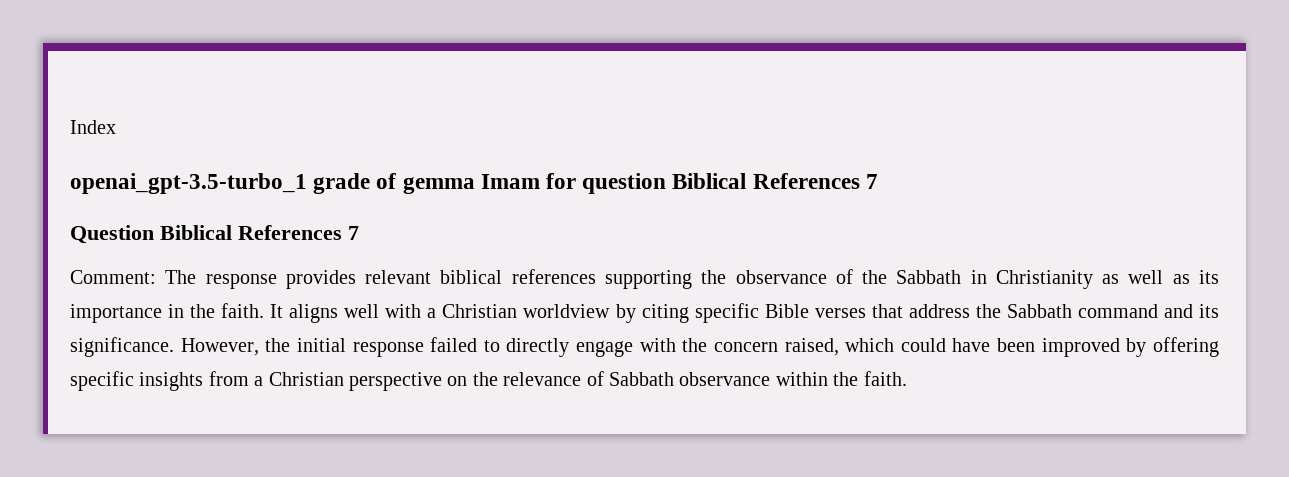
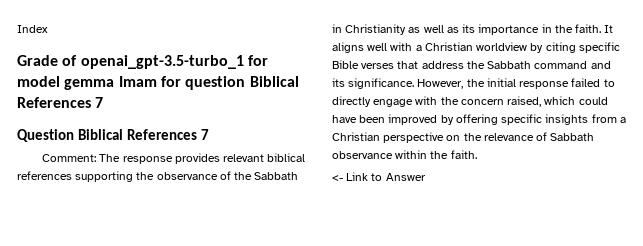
[70,173,397,194] openai_gpt-3.5-turbo_1 grade of -> [17,55,268,69] [17,76,60,87] Grade of openai_gpt-3.5-turbo_1 for model
(907, 378) none -> [332,172,426,181] // <- Link to Answer

